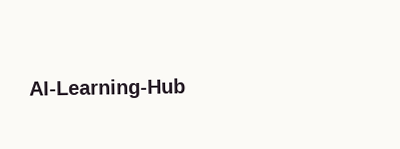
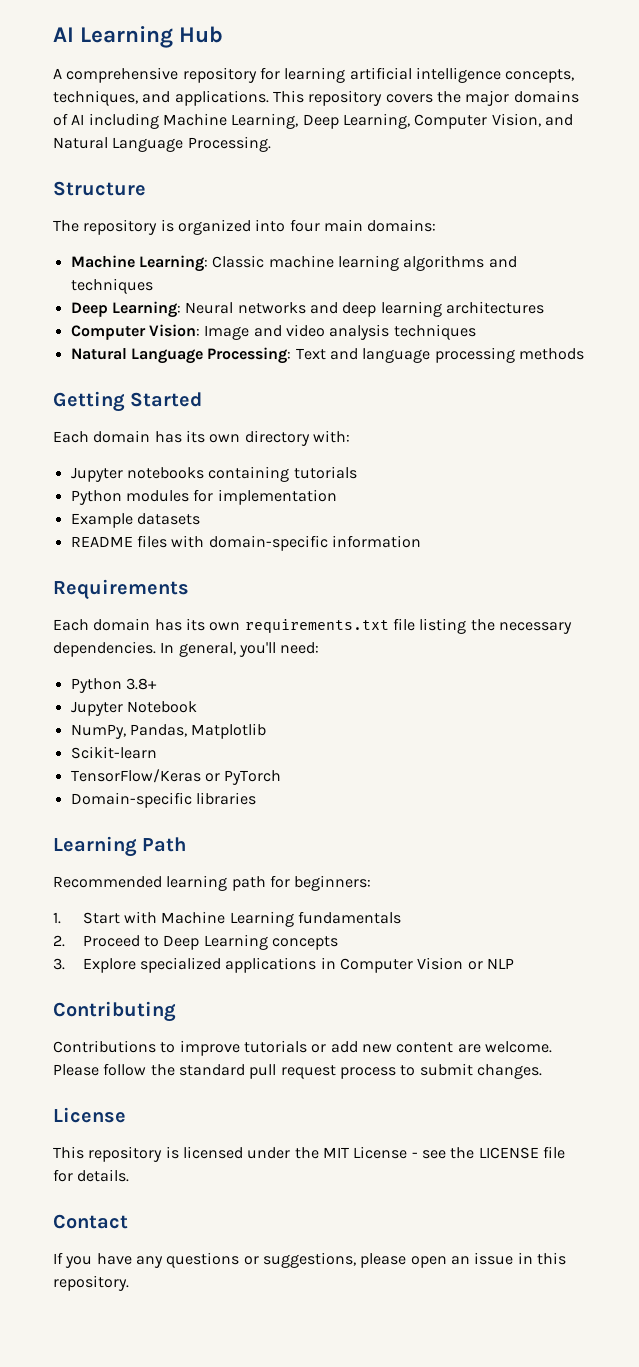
[29,78,186,100] AI-Learning-Hub -> [53,26,224,48] [53,67,575,83] [53,90,579,106] [53,113,573,129] [53,136,271,152] [53,181,146,196] [53,219,437,235] [70,255,517,272] [70,278,153,294] [70,301,544,318] [70,324,476,340] [70,347,584,364] [53,391,203,412] [53,430,350,446] [70,466,357,482] [70,489,337,505] [70,513,200,528] [70,535,421,551] [53,579,189,600] [53,618,572,634] [53,641,320,657] [70,678,157,693] [70,701,197,716] [70,723,267,739] [70,746,157,759] [70,769,282,785] [70,792,256,808] [53,836,187,857] [53,875,372,891] [53,911,401,927] [53,934,338,950] [53,957,514,973] [53,1001,176,1022] [53,1040,552,1056] [53,1063,542,1079] [53,1107,126,1123] [53,1146,565,1162] [53,1169,130,1182] [53,1214,128,1229] [53,1252,566,1268] [53,1275,129,1291] AI Learning Hub // A comprehensive repository for learning artificial intelligence concepts, techniques, and applications. This repository covers the major domains of AI including Machine Learning, Deep Learning, Computer Vision, and Natural Language Processing. // Structure // The repository is organized into four main domains: // Machine Learning: Classic machine learning algorithms and techniques // Deep Learning: Neural networks and deep learning architectures // Computer Vision: Image and video analysis techniques // Natural Language Processing: Text and language processing methods // Getting Started // Each domain has its own directory with: // Jupyter notebooks containing tutorials // Python modules for implementation // Example datasets // README files with domain-specific information // Requirements // Each domain has its own requirements.txt file listing the necessary dependencies. In general, you'll need: // Python 3.8+ // Jupyter Notebook // NumPy, Pandas, Matplotlib // Scikit-learn // TensorFlow/Keras or PyTorch // Domain-specific libraries // Learning Path // Recommended learning path for beginners: // 1. Start with Machine Learning fundamentals // 2. Proceed to Deep Learning concepts // 3. Explore specialized applications in Computer Vision or NLP // Contributing // Contributions to improve tutorials or add new content are welcome. Please follow the standard pull request process to submit changes. // License // This repository is licensed under the MIT License - see the LICENSE file for details. // Contact // If you have any questions or suggestions, please open an issue in this repository.

